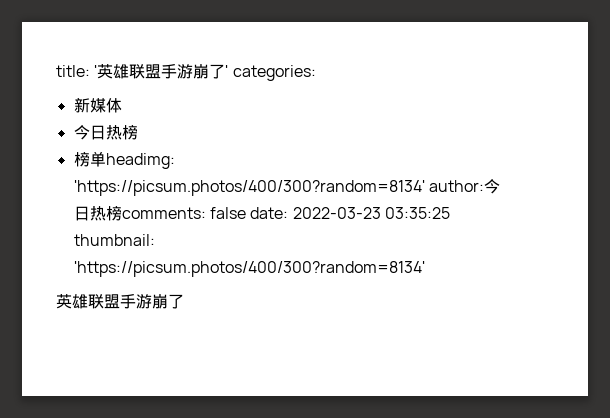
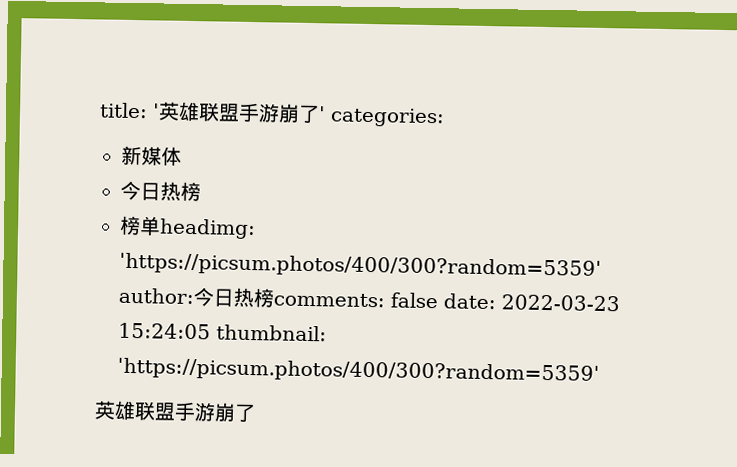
[73,180,425,196] 'https://picsum.photos/400/300?random=8134' -> [119,252,602,280] 'https://picsum.photos/400/300?random=5359'
[384,207,450,219] [73,234,155,246] [73,261,425,277] 03:35:25 thumbnail: 'https://picsum.photos/400/300?random=8134' -> [118,322,327,342] [117,357,600,385] 15:24:05 thumbnail: 'https://picsum.photos/400/300?random=5359'

